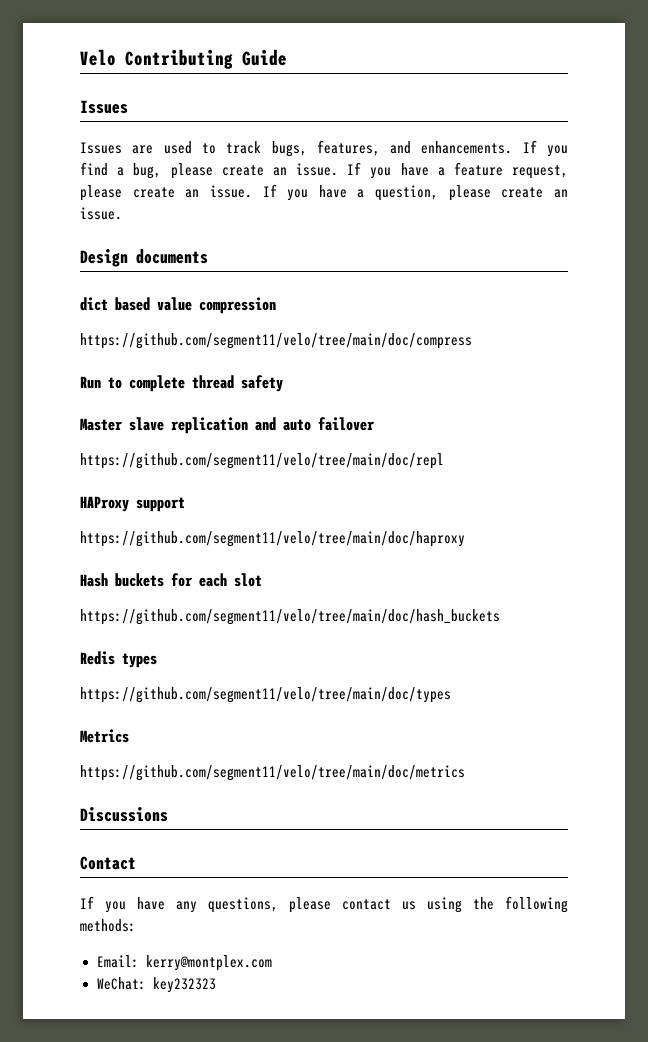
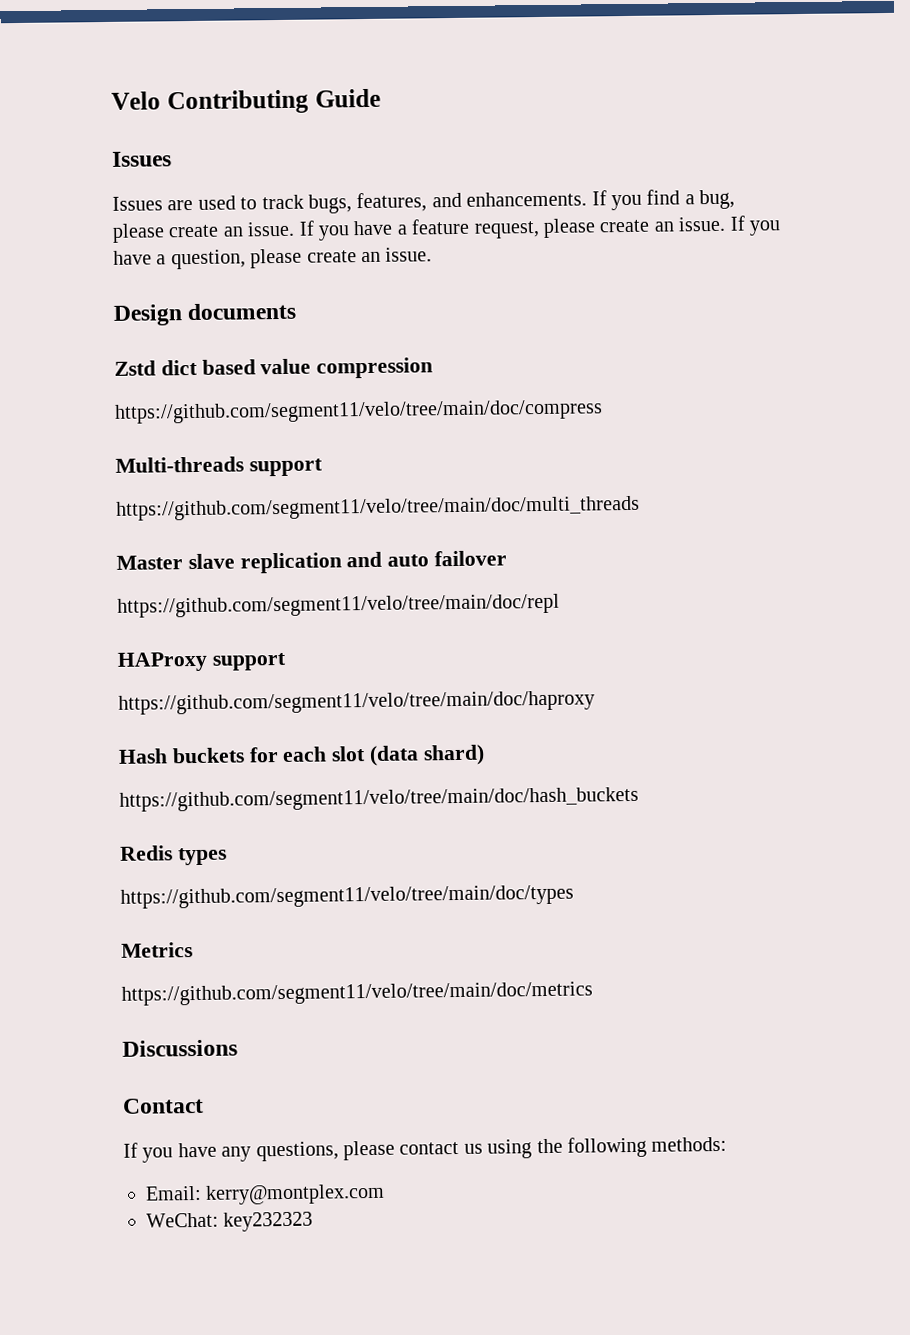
(208, 256) none -> [114,360,156,376] Zstd
[80,375,283,392] Run to complete thread safety -> [115,456,323,477] [116,495,640,521] Multi-threads support // https://github.com/segment11/velo/tree/main/doc/multi_threads
(262, 580) none -> [369,744,485,766] (data shard)

